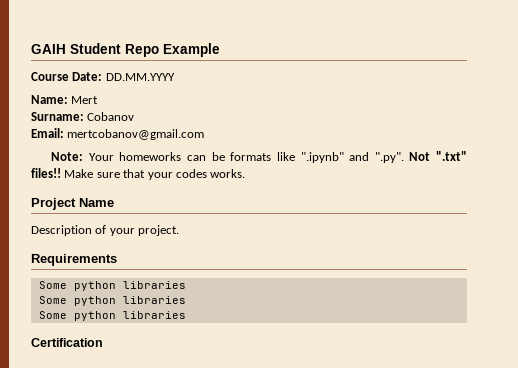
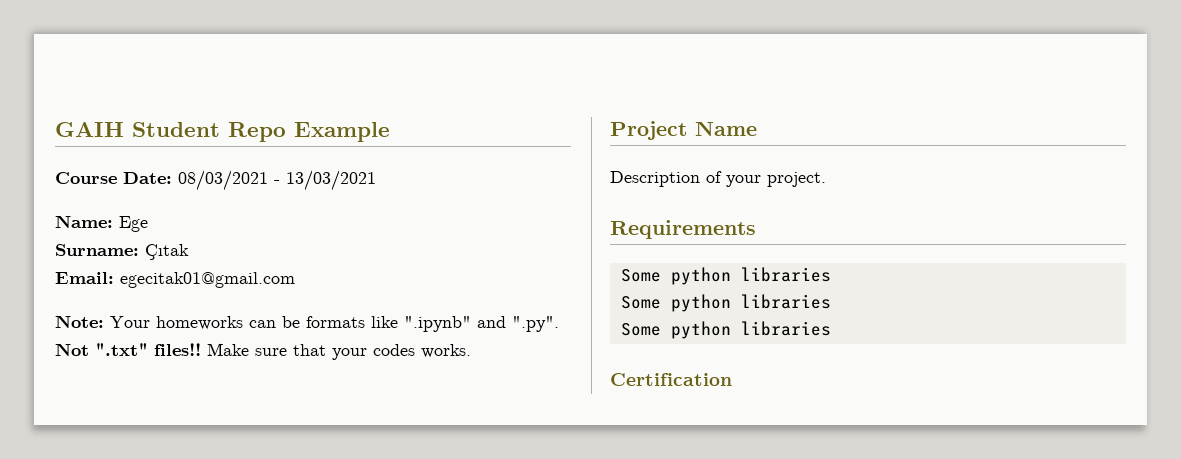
[105,73,175,81] DD.MM.YYYY -> [178,170,376,191] 08/03/2021 - 13/03/2021
[71,96,99,104] Mert -> [119,216,148,232] Ege
[87,112,135,121] Cobanov -> [145,244,189,260] Çıtak
[67,129,205,140] mertcobanov@gmail.com -> [120,272,295,288] egecitak01@gmail.com

